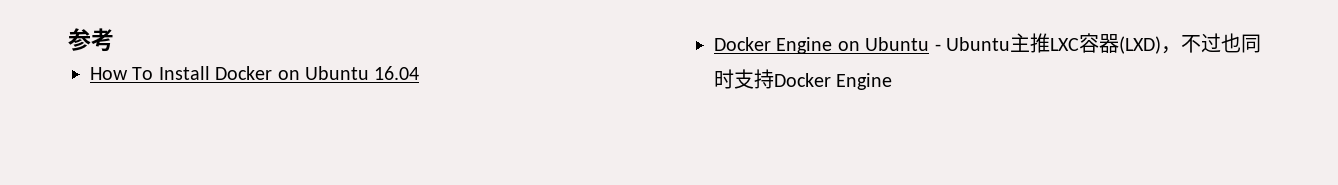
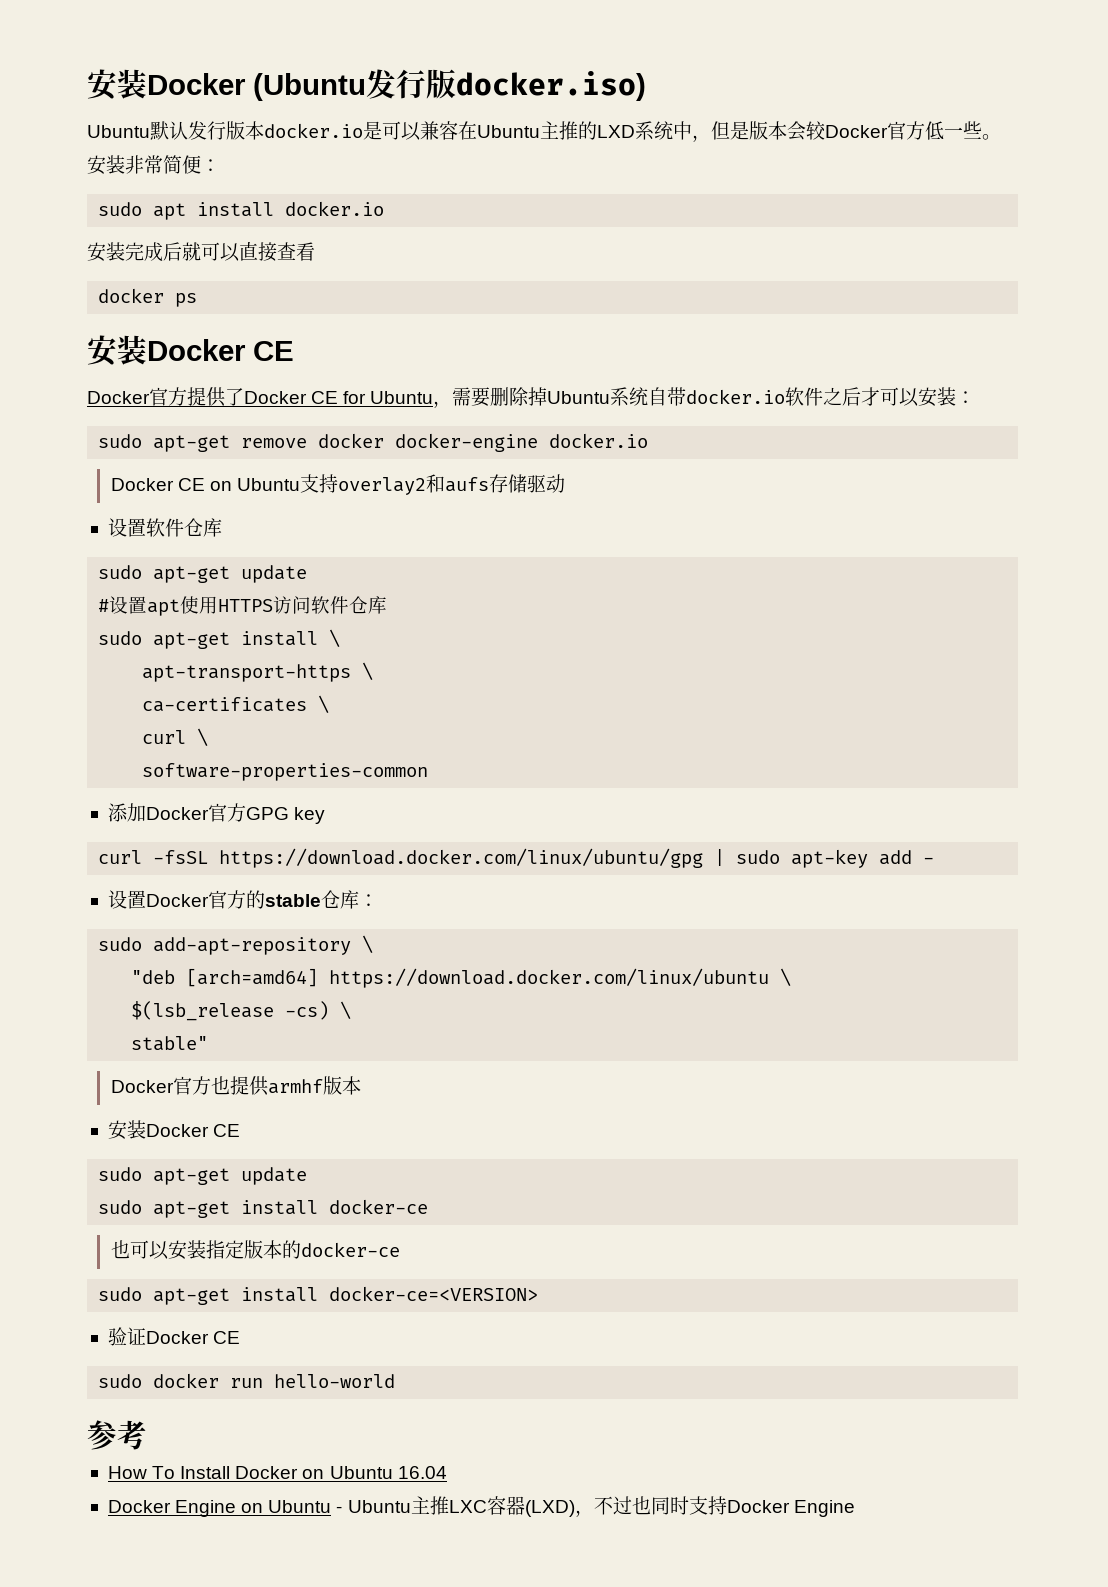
(68, 39) none -> [87,69,646,101] [87,121,1001,142] [87,155,220,175] [98,201,385,220] [87,242,315,262] [98,288,198,307] [87,335,294,366] [87,387,976,408] [98,433,649,452] [110,474,565,495] [107,518,222,537] [98,565,308,583] [98,596,388,616] [98,629,341,649] [142,662,374,682] [142,695,330,713] [142,728,209,746] [142,763,429,781] [107,803,326,824] [98,848,935,868] [107,890,378,909] [98,935,374,955] [131,968,792,988] [131,1001,352,1021] [131,1036,209,1051] [110,1076,361,1096] [107,1120,241,1140] [98,1167,308,1185] [98,1199,429,1218] [110,1240,400,1260] [98,1286,539,1305] [107,1327,241,1346] [98,1373,396,1388] 安装Docker (Ubuntu发行版docker.iso) // Ubuntu默认发行版本docker.io是可以兼容在Ubuntu主推的LXD系统中，但是版本会较Docker官方低一些。安装非常简便： // sudo apt install docker.io // 安装完成后就可以直接查看 // docker ps // 安装Docker CE // Docker官方提供了Docker CE for Ubuntu，需要删除掉Ubuntu系统自带docker.io软件之后才可以安装： // sudo apt-get remove docker docker-engine docker.io // Docker CE on Ubuntu支持overlay2和aufs存储驱动 // 设置软件仓库 // sudo apt-get update // #设置apt使用HTTPS访问软件仓库 // sudo apt-get install \ // apt-transport-https \ // ca-certificates \ // curl \ // software-properties-common // 添加Docker官方GPG key // curl -fsSL https://download.docker.com/linux/ubuntu/gpg | sudo apt-key add - // 设置Docker官方的stable仓库： // sudo add-apt-repository \ // "deb [arch=amd64] https://download.docker.com/linux/ubuntu \ // $(lsb_release -cs) \ // stable" // Docker官方也提供armhf版本 // 安装Docker CE // sudo apt-get update // sudo apt-get install docker-ce // 也可以安装指定版本的docker-ce // sudo apt-get install docker-ce=<VERSION> // 验证Docker CE // sudo docker run hello-world //

